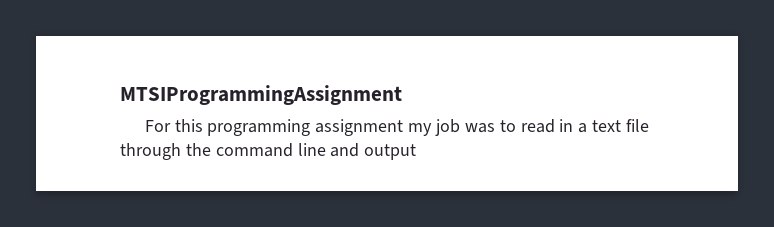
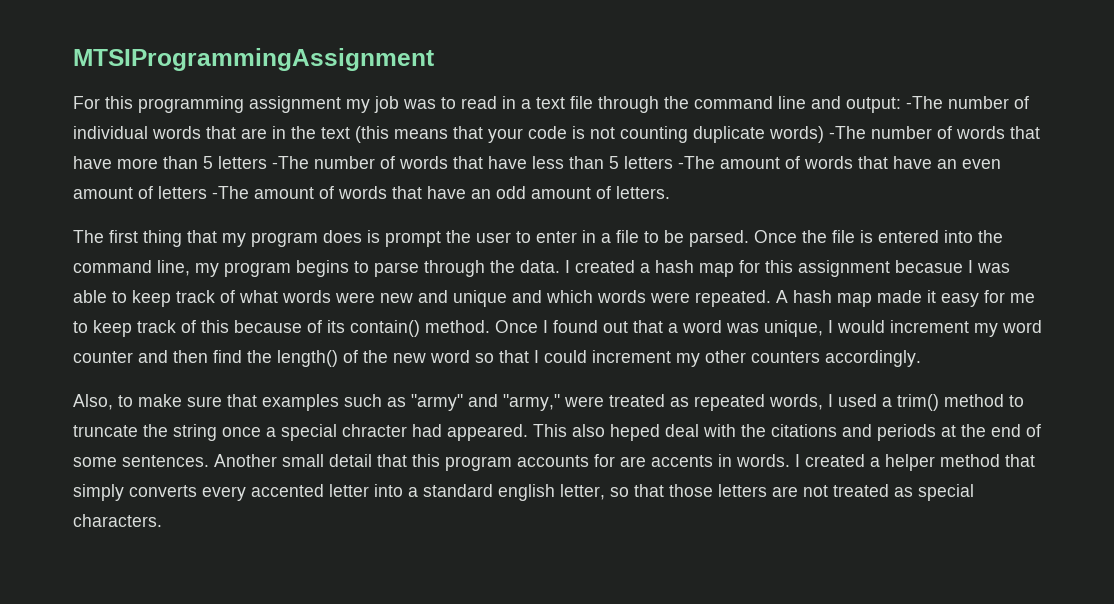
[364,144,417,160] output -> [846,96,1029,113] [73,126,1040,143] [73,156,1001,169] [73,186,670,199] [73,230,1003,247] [73,260,1010,277] [73,290,1035,307] [73,320,1042,337] [73,350,921,367] [73,394,1024,411] [73,424,1041,441] [73,454,1035,471] [73,484,974,501] [73,514,162,527] output: -The number of individual words that are in the text (this means that your code is not counting duplicate words) -The number of words that have more than 5 letters -The number of words that have less than 5 letters -The amount of words that have an even amount of letters -The amount of words that have an odd amount of letters. // The first thing that my program does is prompt the user to enter in a file to be parsed. Once the file is entered into the command line, my program begins to parse through the data. I created a hash map for this assignment becasue I was able to keep track of what words were new and unique and which words were repeated. A hash map made it easy for me to keep track of this because of its contain() method. Once I found out that a word was unique, I would increment my word counter and then find the length() of the new word so that I could increment my other counters accordingly. // Also, to make sure that examples such as "army" and "army," were treated as repeated words, I used a trim() method to truncate the string once a special chracter had appeared. This also heped deal with the citations and periods at the end of some sentences. Another small detail that this program accounts for are accents in words. I created a helper method that simply converts every accented letter into a standard english letter, so that those letters are not treated as special characters.

